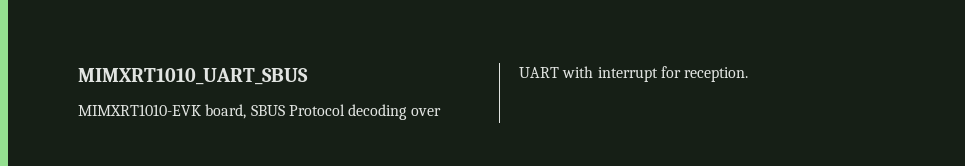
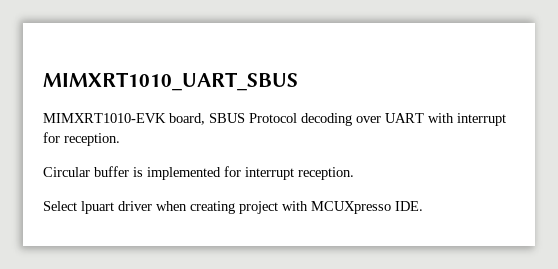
(749, 74) none -> [43,166,354,180] [43,201,423,214] // Circular buffer is implemented for interrupt reception. // Select lpuart driver when creating project with MCUXpresso IDE.

